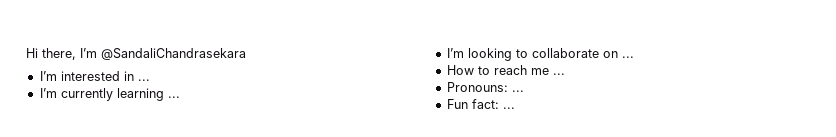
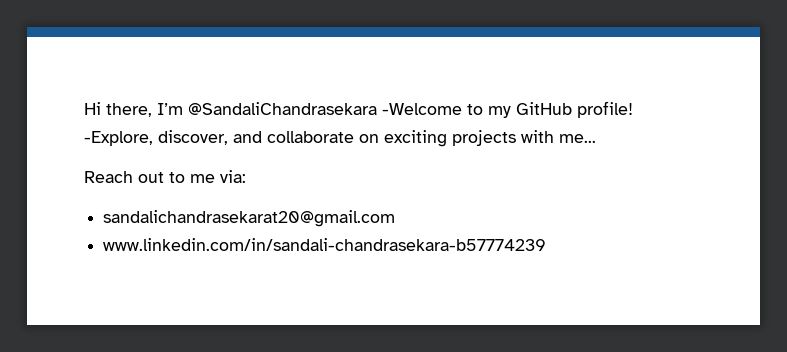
[39,71,150,81] [39,88,180,101] [446,48,634,61] [446,65,565,75] [446,82,524,92] [446,99,515,109] // I’m interested in ... // I’m currently learning ... // I’m looking to collaborate on ... // How to reach me ... // Pronouns: ... // Fun fact: ... -> [382,101,633,118] [84,130,596,147] [84,170,246,183] [103,210,396,227] [103,238,547,251] -Welcome to my GitHub profile! -Explore, discover, and collaborate on exciting projects with me... // Reach out to me via: // sandalichandrasekarat20@gmail.com // www.linkedin.com/in/sandali-chandrasekara-b57774239

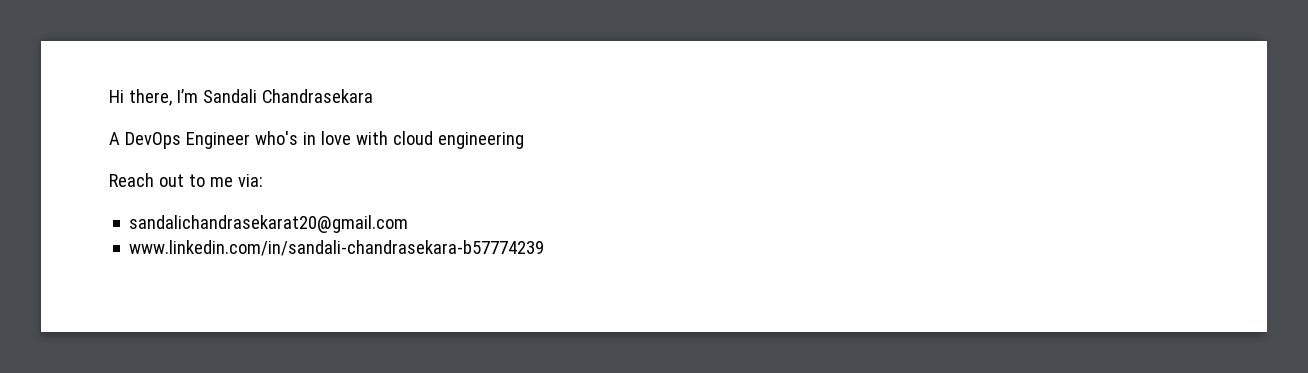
[188,101,633,118] [84,130,596,147] @SandaliChandrasekara -Welcome to my GitHub profile! -Explore, discover, and collaborate on exciting projects with me... -> [202,89,373,103] [109,131,524,149] Sandali Chandrasekara // A DevOps Engineer who's in love with cloud engineering

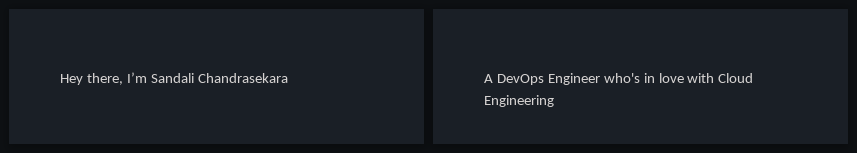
[109,90,124,103] Hi -> [60,74,83,85] Hey
[392,131,524,149] [109,173,263,187] [129,215,409,233] [129,240,545,256] cloud engineering // Reach out to me via: // sandalichandrasekarat20@gmail.com // www.linkedin.com/in/sandali-chandrasekara-b57774239 -> [718,73,754,83] [484,95,554,107] Cloud Engineering

